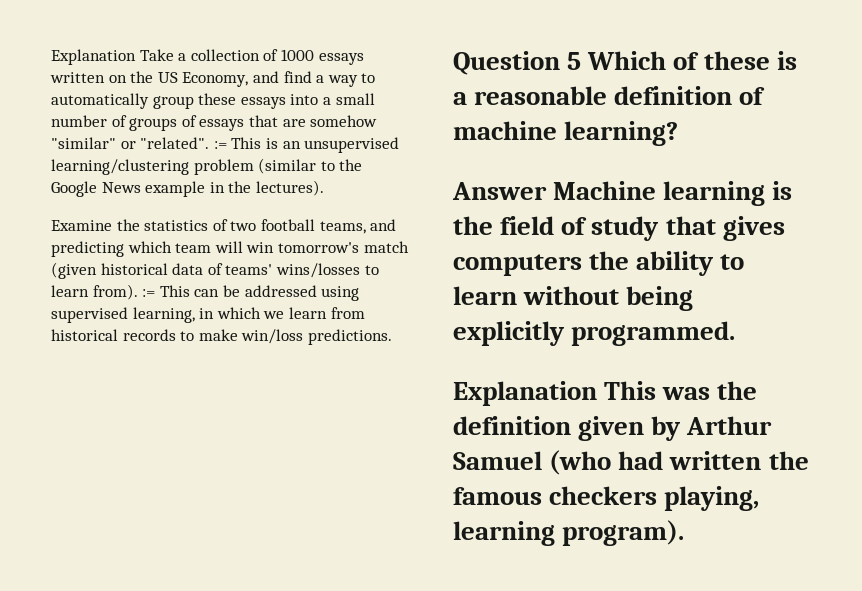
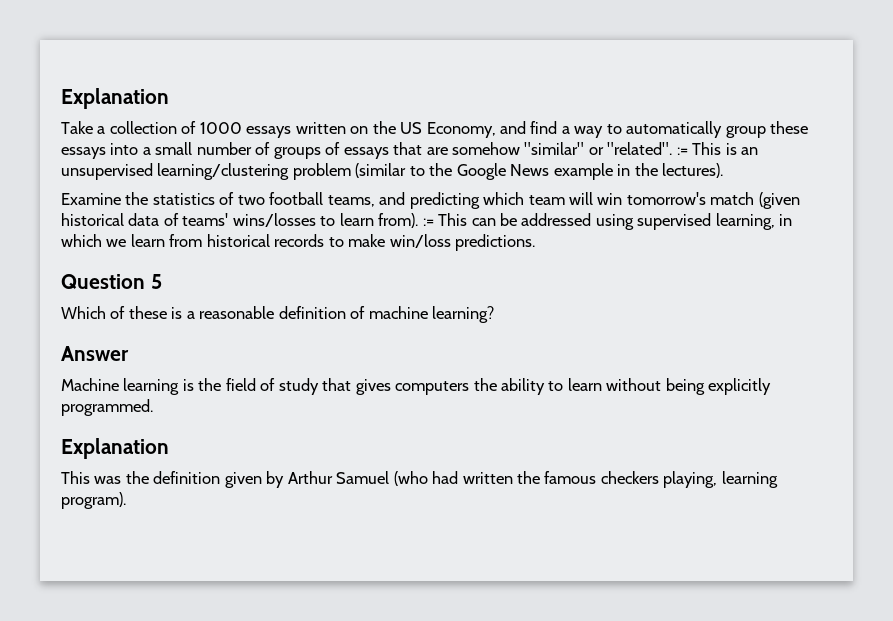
[51,49,136,65] Explanation -> [61,88,169,109] Explanation //
(582, 61) none -> (162, 281) //
(547, 191) none -> (129, 353) //
(597, 393) none -> (169, 448) //

